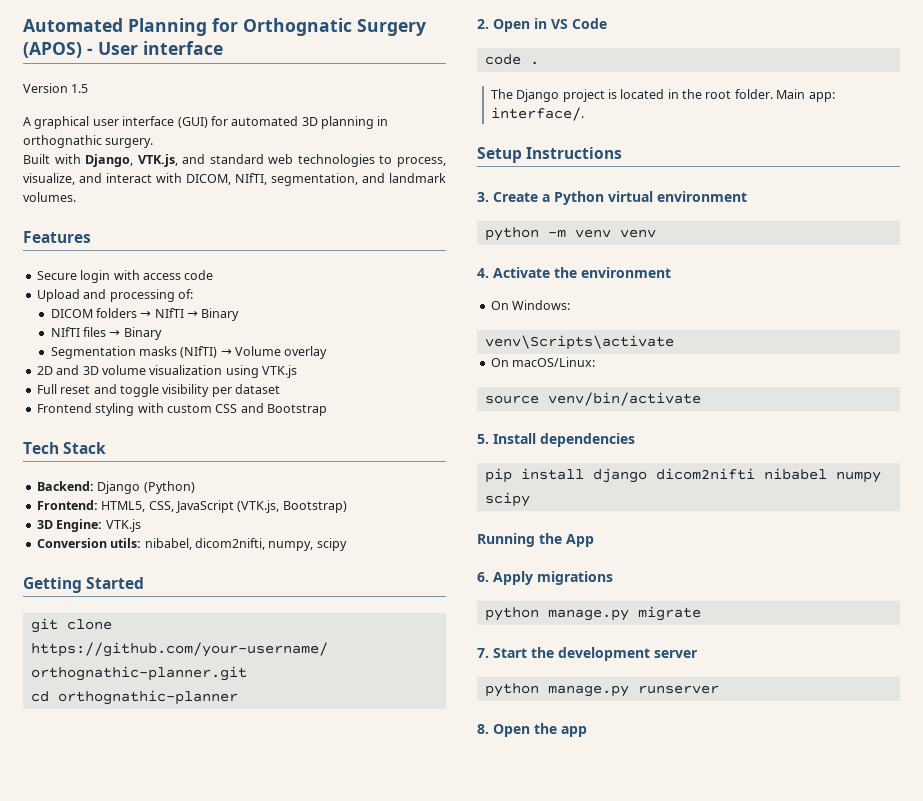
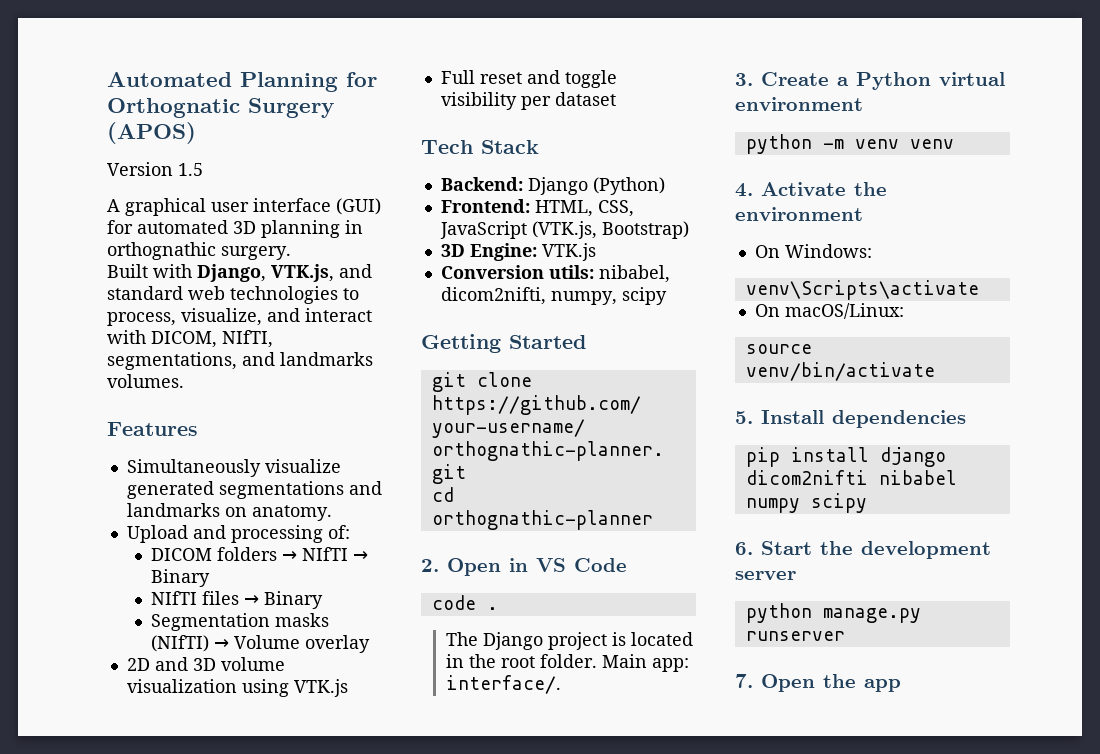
[87,41,223,55] - User interface -> (196, 133) none
[271,173,446,186] segmentation, and landmark -> [107,352,373,370] segmentations, and landmarks
[36,270,214,283] Secure login with access code -> [126,459,341,477] [126,481,382,499] [126,503,332,521] Simultaneously visualize generated segmentations and landmarks on anatomy.
[36,403,327,416] // Frontend styling with custom CSS and Bootstrap -> (616, 99) none
[101,501,146,512] HTML5, -> [534,200,593,217] HTML,
[477,147,623,163] // Setup Instructions -> (561, 684) none
[477,533,594,547] [477,571,613,585] [484,606,701,621] [477,648,489,658] Running the App // 6. Apply migrations // python manage.py migrate // 7. -> [735,542,753,555] 6.
[477,724,489,734] 8. -> [735,674,753,688] 7.

